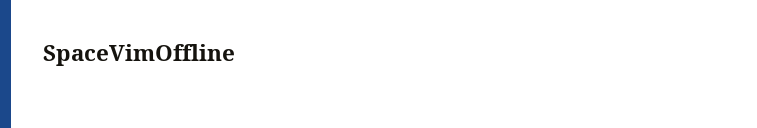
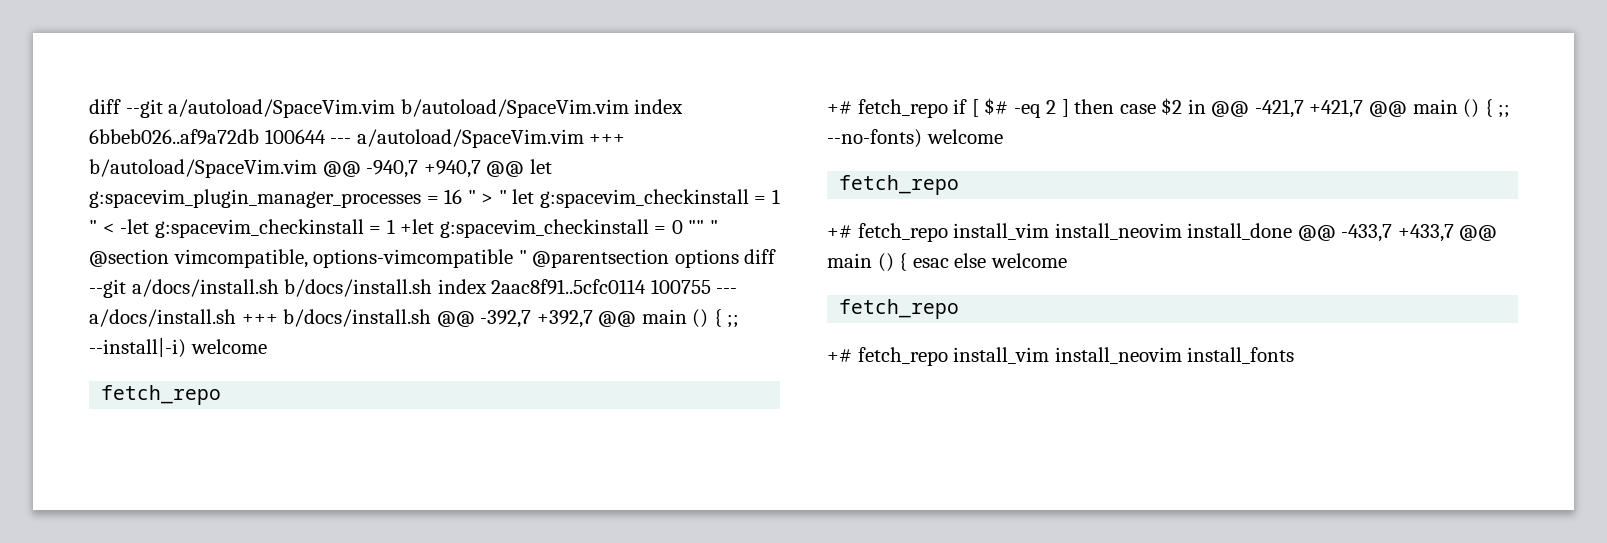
[43,44,235,66] SpaceVimOffline -> [89,99,684,118] [89,129,626,148] [89,159,552,178] [89,189,780,208] [89,219,718,238] [89,249,777,268] [89,279,738,298] [89,309,740,328] [89,338,267,358] [101,385,222,405] [827,98,1511,118] [827,129,1003,148] [839,175,960,195] [827,223,1498,242] [827,253,1067,272] [839,299,960,319] [827,347,1295,366] diff --git a/autoload/SpaceVim.vim b/autoload/SpaceVim.vim index 6bbeb026..af9a72db 100644 --- a/autoload/SpaceVim.vim +++ b/autoload/SpaceVim.vim @@ -940,7 +940,7 @@ let g:spacevim_plugin_manager_processes = 16 " > " let g:spacevim_checkinstall = 1 " < -let g:spacevim_checkinstall = 1 +let g:spacevim_checkinstall = 0 "" " @section vimcompatible, options-vimcompatible " @parentsection options diff --git a/docs/install.sh b/docs/install.sh index 2aac8f91..5cfc0114 100755 --- a/docs/install.sh +++ b/docs/install.sh @@ -392,7 +392,7 @@ main () { ;; --install|-i) welcome // fetch_repo // +# fetch_repo if [ $# -eq 2 ] then case $2 in @@ -421,7 +421,7 @@ main () { ;; --no-fonts) welcome // fetch_repo // +# fetch_repo install_vim install_neovim install_done @@ -433,7 +433,7 @@ main () { esac else welcome // fetch_repo // +# fetch_repo install_vim install_neovim install_fonts

